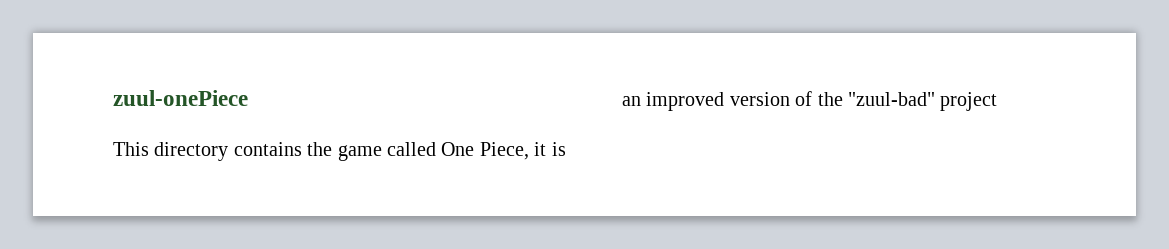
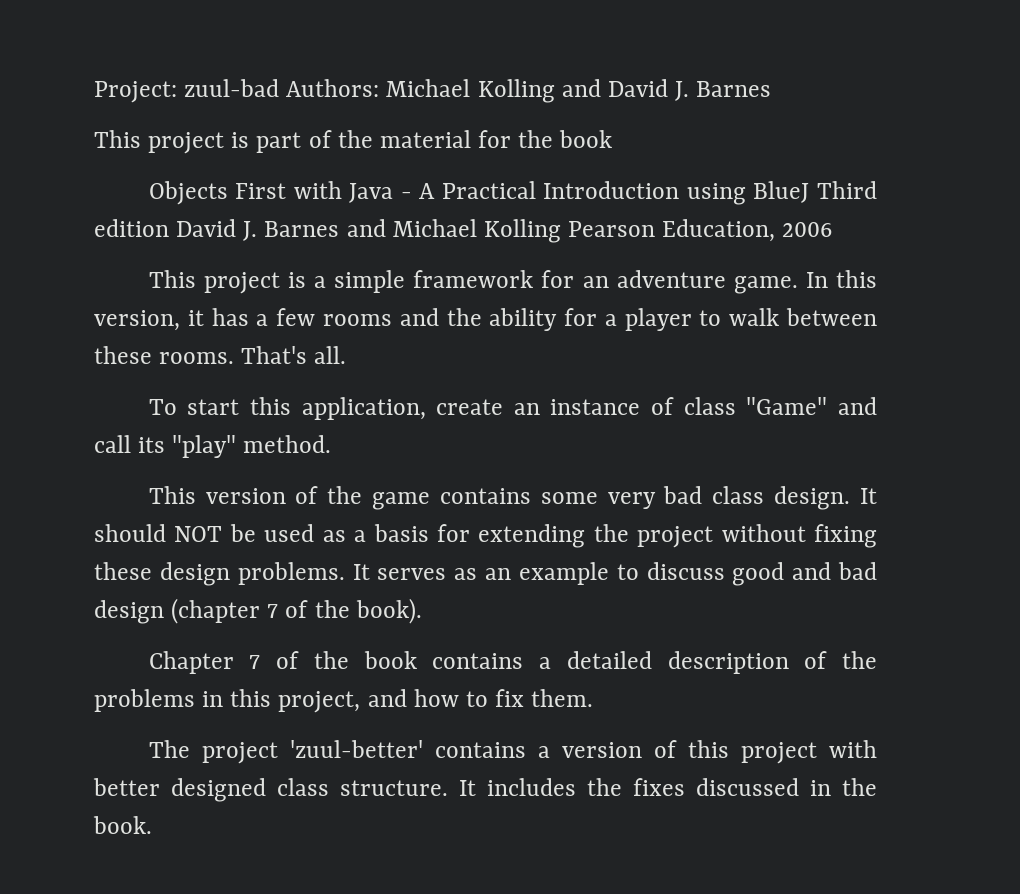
[113,90,248,106] [113,142,566,161] [622,91,998,111] zuul-onePiece // This directory contains the game called One Piece, it is an improved version of the "zuul-bad" project -> [94,79,772,103] [94,130,613,154] [148,181,877,205] [94,219,833,243] [148,270,877,294] [94,308,878,331] [94,346,347,364] [148,397,878,420] [94,435,332,458] [148,486,878,510] [94,524,877,548] [94,562,878,586] [94,598,422,624] [148,651,878,674] [94,689,594,713] [148,740,877,764] [93,778,877,802] [93,816,152,834] Project: zuul-bad Authors: Michael Kolling and David J. Barnes // This project is part of the material for the book // Objects First with Java - A Practical Introduction using BlueJ Third edition David J. Barnes and Michael Kolling Pearson Education, 2006 // This project is a simple framework for an adventure game. In this version, it has a few rooms and the ability for a player to walk between these rooms. That's all. // To start this application, create an instance of class "Game" and call its "play" method. // This version of the game contains some very bad class design. It should NOT be used as a basis for extending the project without fixing these design problems. It serves as an example to discuss good and bad design (chapter 7 of the book). // Chapter 7 of the book contains a detailed description of the problems in this project, and how to fix them. // The project 'zuul-better' contains a version of this project with better designed class structure. It includes the fixes discussed in the book.

